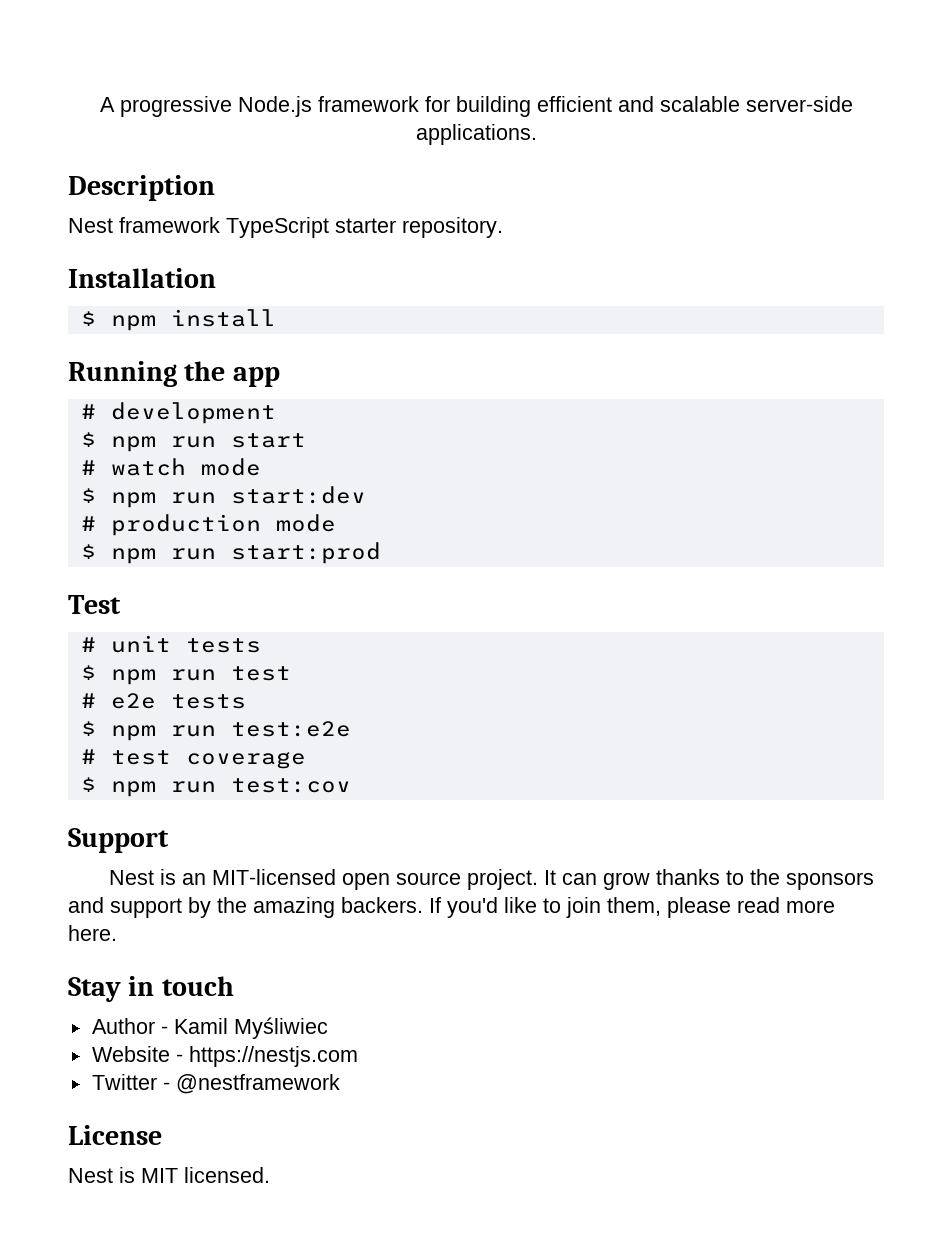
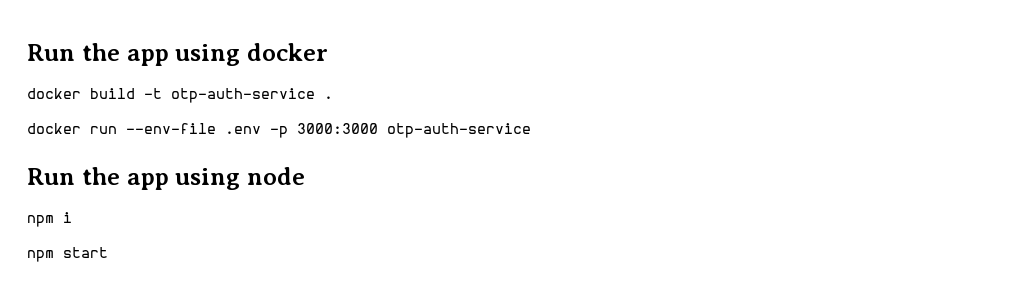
[99,96,853,117] [415,124,537,145] [68,175,215,201] [68,217,503,238] [68,268,216,288] [80,309,276,331] [68,361,280,387] [80,402,276,424] [80,432,306,452] [80,458,261,476] [80,486,366,508] [80,514,336,536] [80,542,381,564] [68,595,121,614] [80,635,261,653] [80,665,291,685] [80,693,246,709] [80,721,351,741] [80,749,306,769] [80,777,351,797] [68,828,169,853] [108,869,874,890] [68,897,835,918] [68,925,117,941] [68,976,234,1002] [91,1017,328,1039] [91,1046,358,1067] [91,1074,340,1094] [68,1125,162,1145] [68,1167,270,1183] A progressive Node.js framework for building efficient and scalable server-side applications. // Description // Nest framework TypeScript starter repository. // Installation // $ npm install // Running the app // # development // $ npm run start // # watch mode // $ npm run start:dev // # production mode // $ npm run start:prod // Test // # unit tests // $ npm run test // # e2e tests // $ npm run test:e2e // # test coverage // $ npm run test:cov // Support // Nest is an MIT-licensed open source project. It can grow thanks to the sponsors and support by the amazing backers. If you'd like to join them, please read more here. // Stay in touch // Author - Kamil Myśliwiec // Website - https://nestjs.com // Twitter - @nestframework // License // Nest is MIT licensed. -> [27,43,328,66] [27,88,333,103] [27,123,531,138] [27,167,305,190] [27,212,72,227] [27,247,108,262] Run the app using docker // docker build -t otp-auth-service . // docker run --env-file .env -p 3000:3000 otp-auth-service // Run the app using node // npm i // npm start

